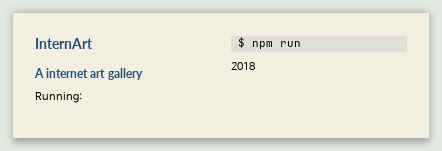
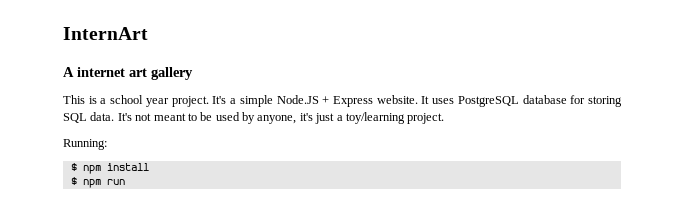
[35,92,82,103] Running: -> [63,95,622,107] [63,112,445,124] [63,139,107,150] [70,163,149,174] This is a school year project. It's a simple Node.JS + Express website. It uses PostgreSQL database for storing SQL data. It's not meant to be used by anyone, it's just a toy/learning project. // Running: // $ npm install
[231,62,255,70] // 2018 -> (125, 182) none

